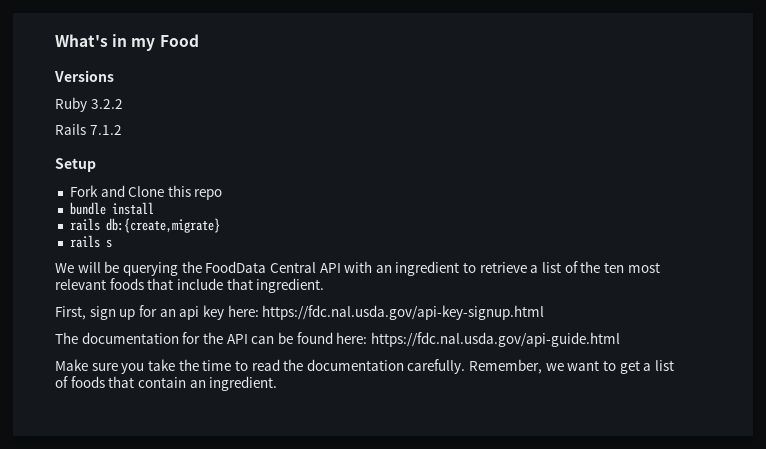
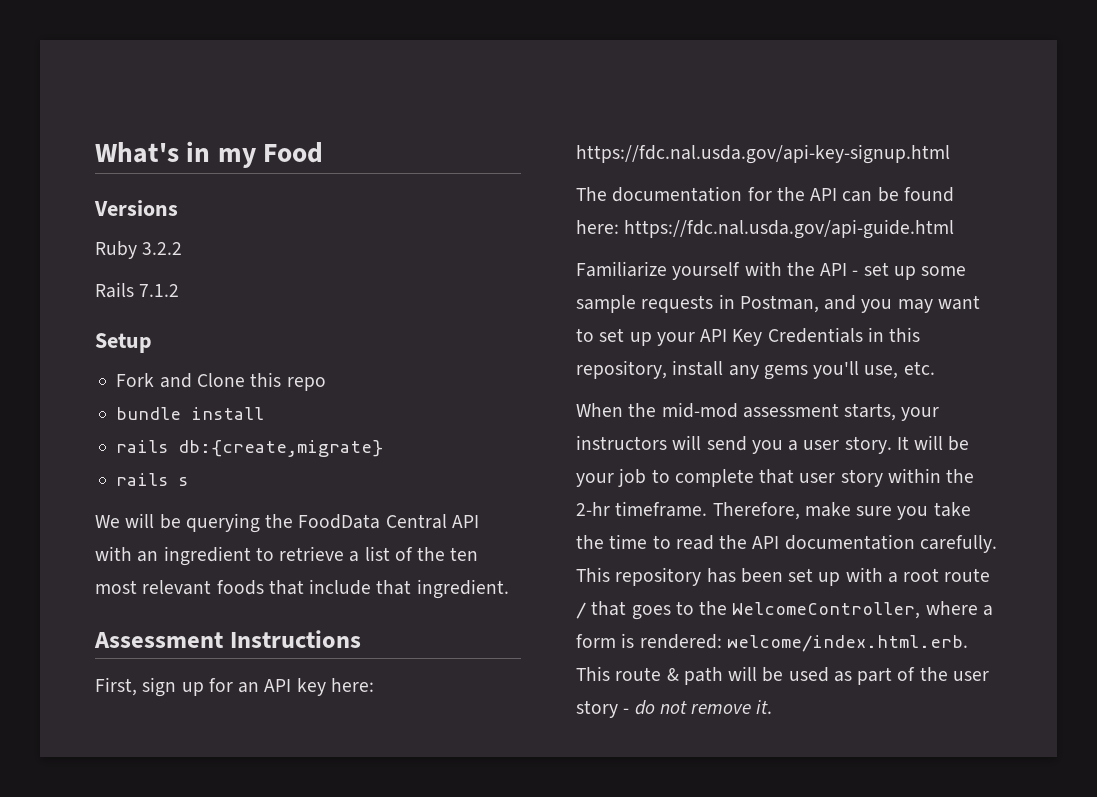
(325, 285) none -> [94,630,361,648] // Assessment Instructions
[179,306,200,320] api -> [264,679,292,692] API
[55,359,88,371] Make -> [576,261,967,280] [576,294,980,313] [576,327,921,346] [576,360,935,380] [576,402,940,421] [576,435,970,454] [576,468,975,487] [576,501,851,520] Familiarize yourself with the API - set up some sample requests in Postman, and you may want to set up your API Key Credentials in this repository, install any gems you'll use, etc. // When the mid-mod assessment starts, your instructors will send you a user story. It will be your job to complete that user story within the 2-hr timeframe. Therefore, make
(304, 365) none -> [752,536,780,549] API
[469,359,674,374] [55,376,278,391] Remember, we want to get a list of foods that contain an ingredient. -> [576,567,991,586] [576,601,993,620] [576,633,968,652] [576,666,989,685] [576,700,773,718] This repository has been set up with a root route / that goes to the WelcomeController, where a form is rendered: welcome/index.html.erb. This route & path will be used as part of the user story - do not remove it.

